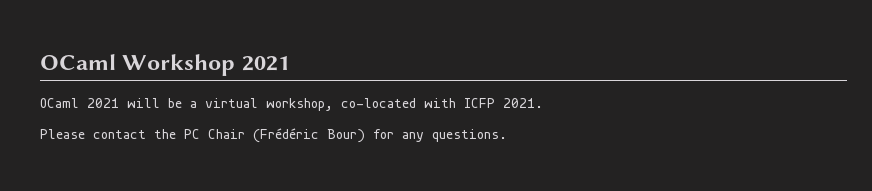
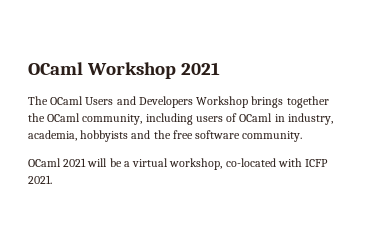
(290, 63) none -> [28,96,329,108] [28,113,333,125] [28,130,303,142] // The OCaml Users and Developers Workshop brings together the OCaml community, including users of OCaml in industry, academia, hobbyists and the free software community.
[40,128,507,143] // Please contact the PC Chair (Frédéric Bour) for any questions. -> (52, 179) none

